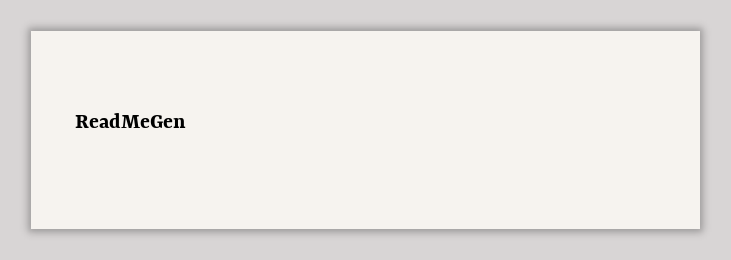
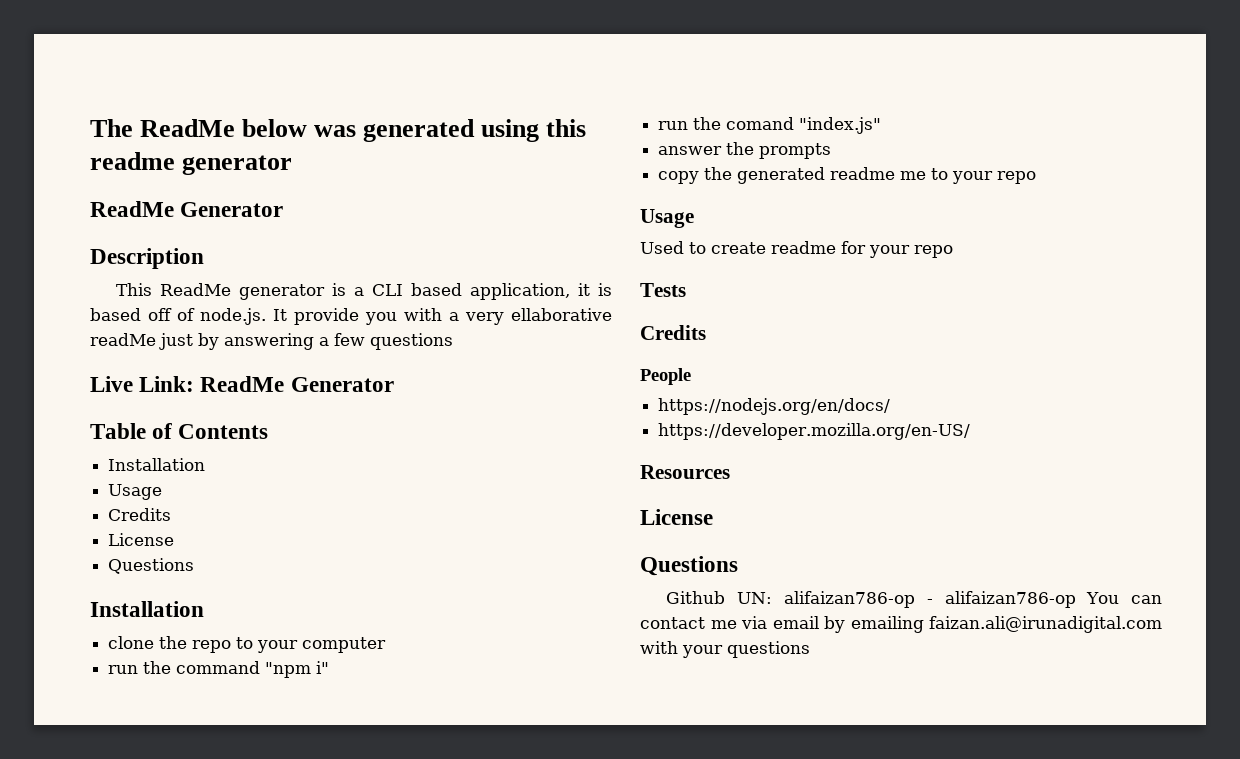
[75,113,186,128] ReadMeGen -> [90,119,587,142] [90,152,293,175] [90,201,284,217] [90,248,204,269] [116,283,612,300] [90,308,612,325] [90,333,453,350] [90,376,394,392] [90,423,269,439] [108,458,206,471] [108,484,163,500] [108,508,172,521] [108,533,175,546] [108,558,195,574] [90,601,204,617] [108,636,387,653] [108,661,330,678] [658,117,882,134] [658,142,832,159] [658,167,1037,184] [640,209,694,228] [640,241,953,258] [640,283,686,297] [640,325,706,340] [640,368,691,385] [658,398,891,415] [658,423,971,440] [640,465,730,479] [640,509,713,525] [640,556,738,576] [666,591,1162,608] [640,616,1162,633] [640,641,810,658] The ReadMe below was generated using this readme generator // ReadMe Generator // Description // This ReadMe generator is a CLI based application, it is based off of node.js. It provide you with a very ellaborative readMe just by answering a few questions // Live Link: ReadMe Generator // Table of Contents // Installation // Usage // Credits // License // Questions // Installation // clone the repo to your computer // run the command "npm i" // run the comand "index.js" // answer the prompts // copy the generated readme me to your repo // Usage // Used to create readme for your repo // Tests // Credits // People // https://nodejs.org/en/docs/ // https://developer.mozilla.org/en-US/ // Resources // License // Questions // Github UN: alifaizan786-op - alifaizan786-op You can contact me via email by emailing faizan.ali@irunadigital.com with your questions

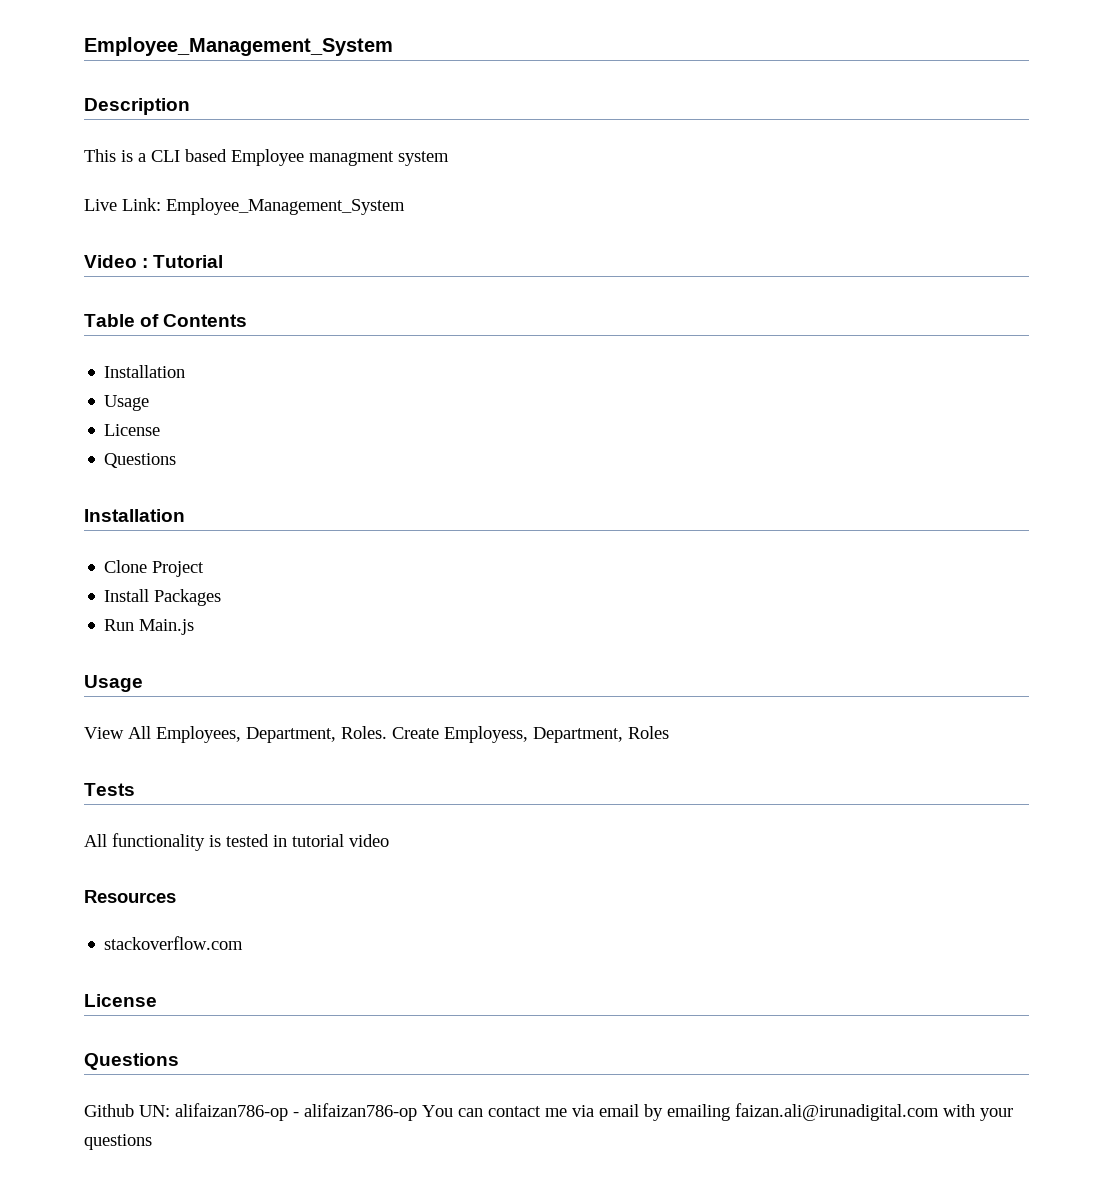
[90,119,587,142] [90,152,293,175] [90,201,284,217] The ReadMe below was generated using this readme generator // ReadMe Generator -> [84,37,393,56] Employee_Management_System
[160,283,326,300] ReadMe generator -> (116, 155) none
[470,283,612,300] [90,308,612,325] [90,333,453,350] [90,376,394,392] application, it is based off of node.js. It provide you with a very ellaborative readMe just by answering a few questions // Live Link: ReadMe Generator -> [231,149,449,166] [84,198,405,215] [84,255,224,268] Employee managment system // Live Link: Employee_Management_System // Video : Tutorial
[108,508,172,521] // Credits -> (150, 403) none
[108,636,387,653] [108,661,330,678] [658,117,882,134] [658,142,832,159] [658,167,1037,184] [640,209,694,228] [640,241,953,258] [640,283,686,297] [640,325,706,340] [640,368,691,385] [658,398,891,415] [658,423,971,440] clone the repo to your computer // run the command "npm i" // run the comand "index.js" // answer the prompts // copy the generated readme me to your repo // Usage // Used to create readme for your repo // Tests // Credits // People // https://nodejs.org/en/docs/ // https://developer.mozilla.org/en-US/ -> [104,560,205,577] [104,589,222,606] [104,619,195,635] [84,675,143,692] [84,726,669,743] [84,783,135,796] [84,833,389,851] Clone Project // Install Packages // Run Main.js // Usage // View All Employees, Department, Roles. Create Employess, Department, Roles // Tests // All functionality is tested in tutorial video
(730, 472) none -> [104,936,244,950] // stackoverflow.com

